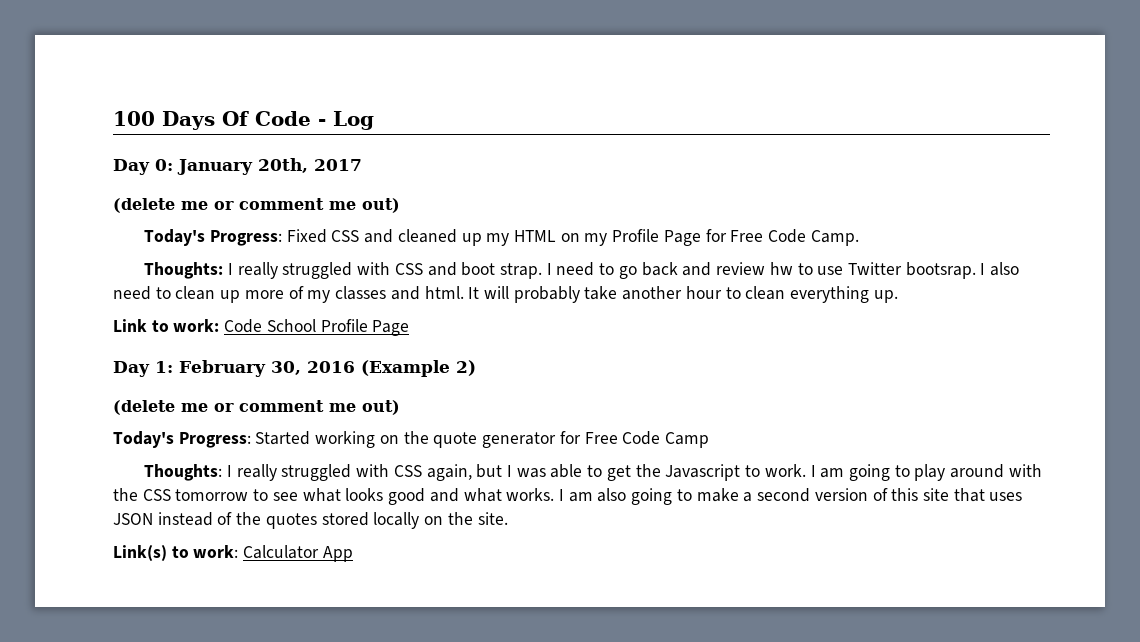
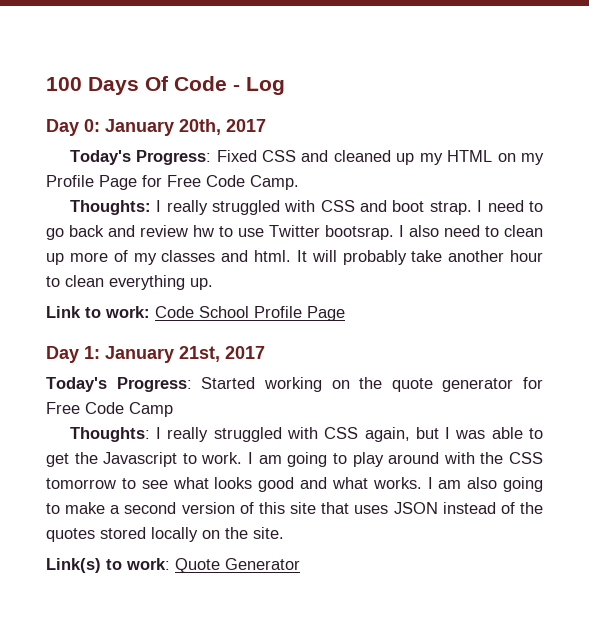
[113,198,400,213] // (delete me or comment me out) -> (266, 125) none
[179,360,476,377] [113,400,400,415] February 30, 2016 (Example 2) // (delete me or comment me out) -> [105,346,265,363] January 21st, 2017
[243,545,353,562] Calculator App -> [175,558,300,573] Quote Generator

